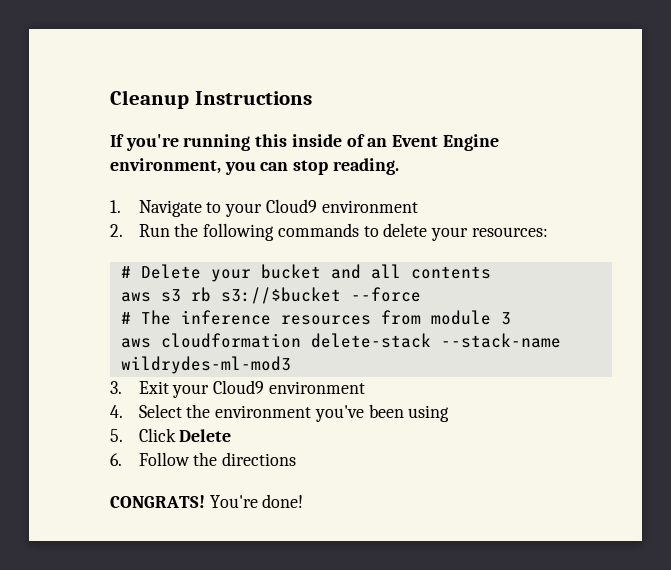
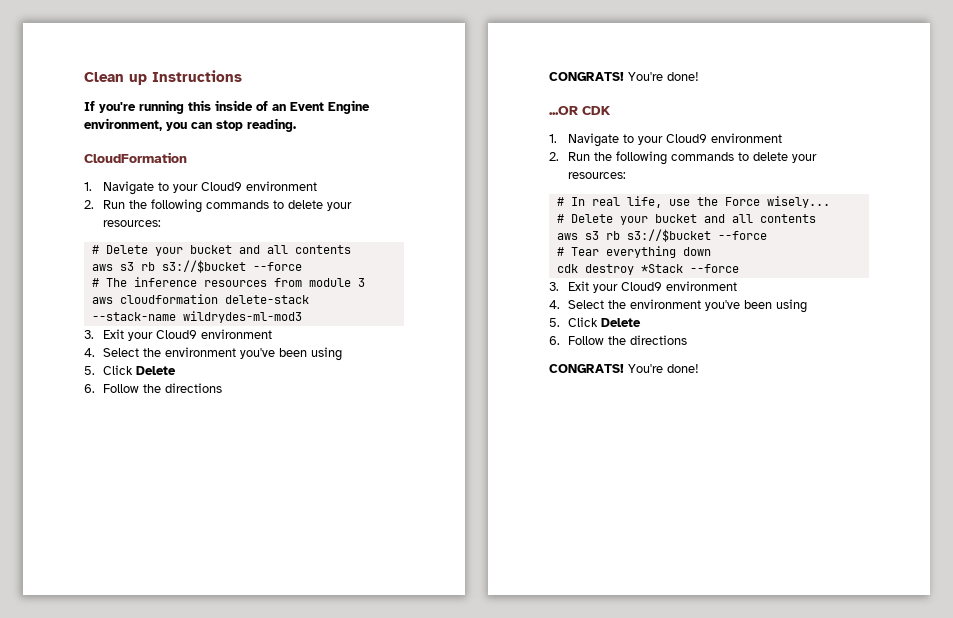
[110,90,189,109] Cleanup -> [84,72,147,85] Clean up
(399, 166) none -> [84,152,187,163] // CloudFormation
(304, 501) none -> [549,106,611,115] [549,133,782,147] [549,151,817,165] [567,172,626,179] [556,196,830,208] [556,214,816,225] [556,229,767,242] [556,246,711,258] [556,264,739,275] [549,281,737,293] [549,299,807,313] [549,317,641,327] [549,335,687,345] [549,364,699,373] // ...OR CDK // 1. Navigate to your Cloud9 environment // 2. Run the following commands to delete your resources: // # In real life, use the Force wisely... // # Delete your bucket and all contents // aws s3 rb s3://$bucket --force // # Tear everything down // cdk destroy *Stack --force // 3. Exit your Cloud9 environment // 4. Select the environment you've been using // 5. Click Delete // 6. Follow the directions // CONGRATS! You're done!

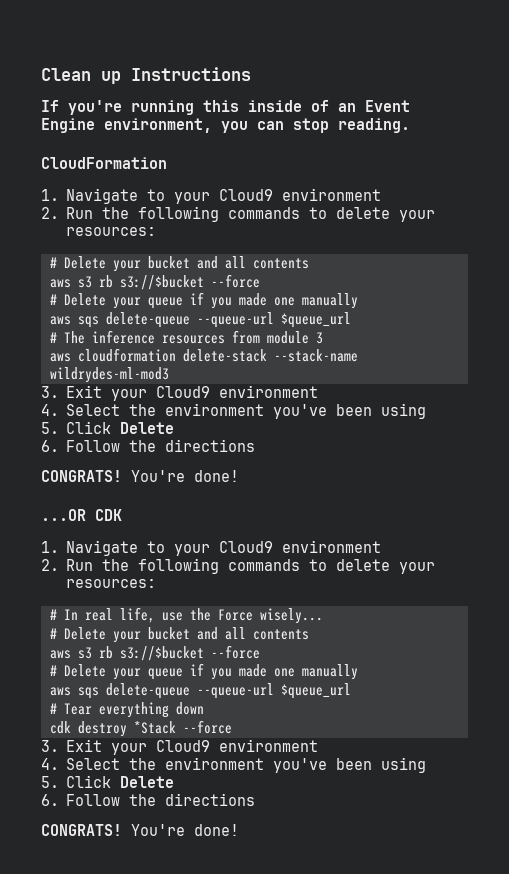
(302, 266) none -> [49,292,358,309] [49,312,351,328] // # Delete your queue if you made one manually // aws sqs delete-queue --queue-url $queue_url
(767, 235) none -> [49,663,358,680] [49,683,351,699] // # Delete your queue if you made one manually // aws sqs delete-queue --queue-url $queue_url

